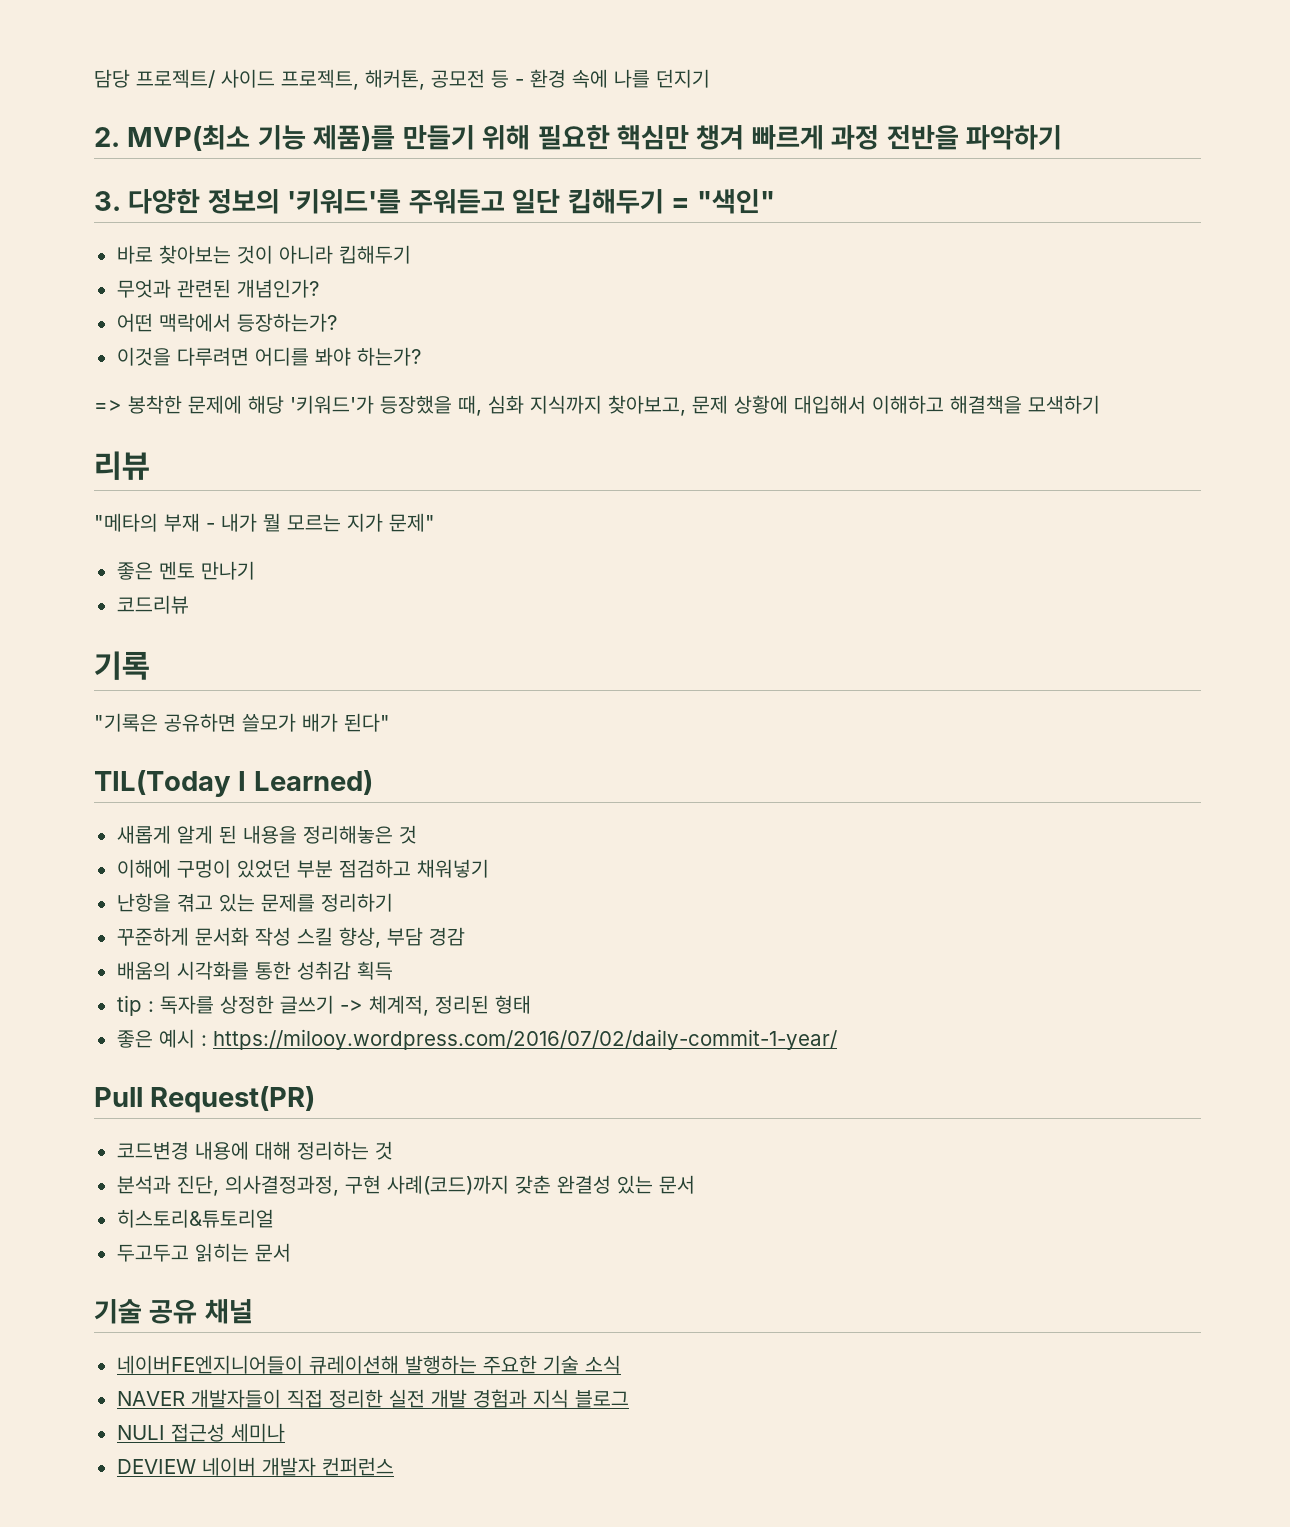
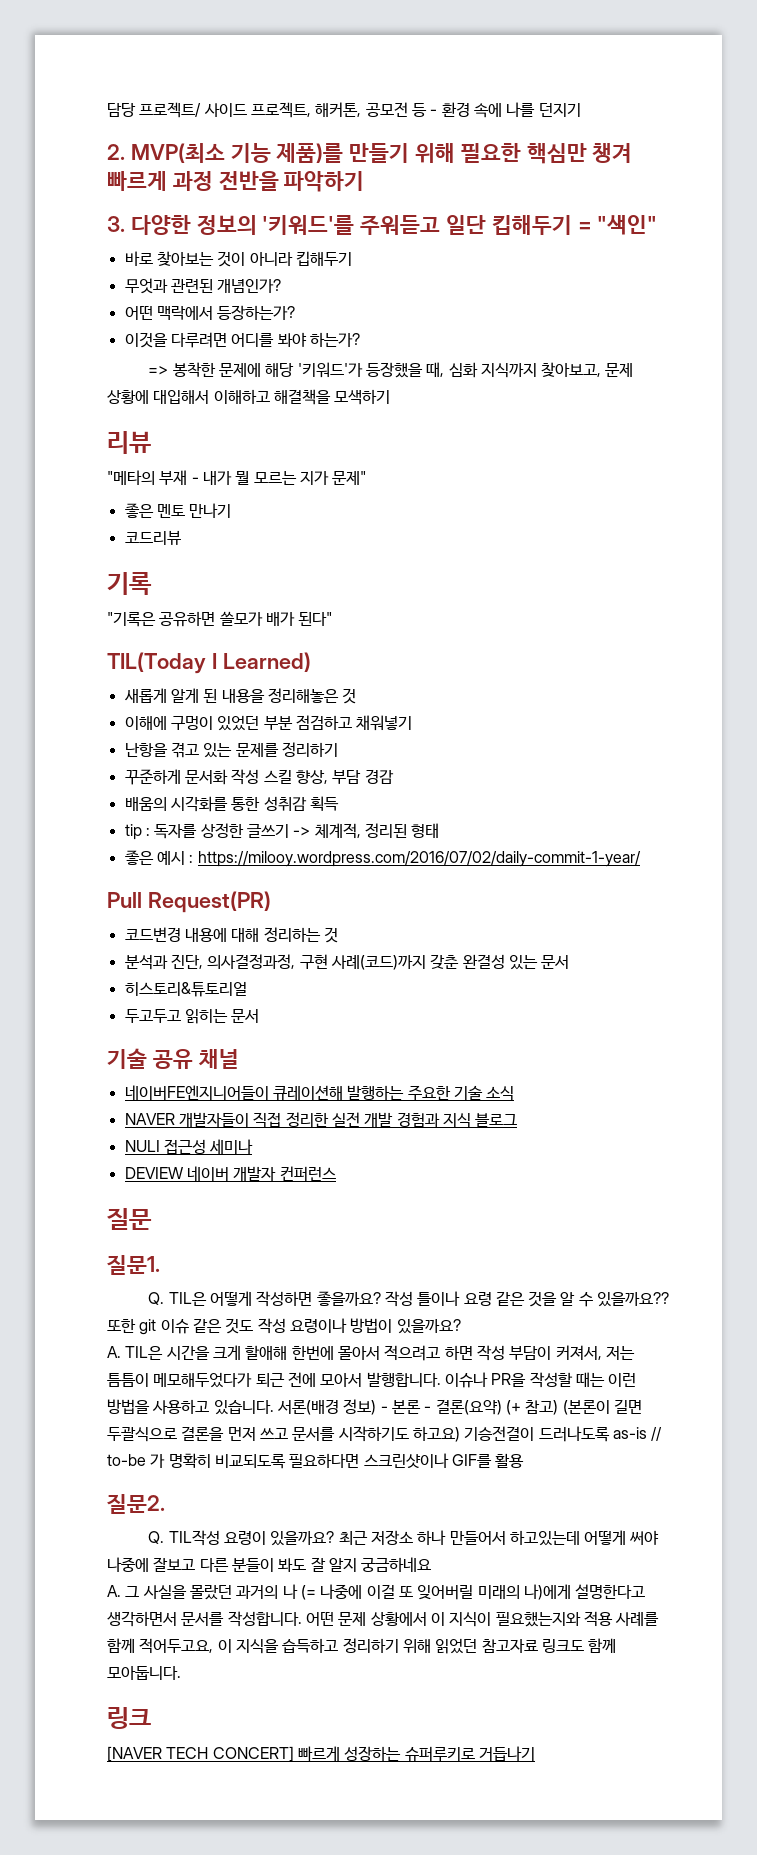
(394, 1466) none -> [107,1208,152,1230] [107,1255,160,1275] [148,1291,670,1307] [107,1318,461,1335] [107,1345,635,1361] [107,1372,637,1388] [107,1399,642,1415] [107,1426,663,1442] [107,1453,525,1469] [107,1494,165,1514] [148,1530,660,1546] [107,1557,432,1572] [107,1584,646,1600] [107,1611,660,1627] [107,1638,617,1654] [107,1666,181,1680] [107,1707,151,1729] [107,1746,535,1762] // 질문 // 질문1. // Q. TIL은 어떻게 작성하면 좋을까요? 작성 틀이나 요령 같은 것을 알 수 있을까요?? 또한 git 이슈 같은 것도 작성 요령이나 방법이 있을까요? // A. TIL은 시간을 크게 할애해 한번에 몰아서 적으려고 하면 작성 부담이 커져서, 저는 틈틈이 메모해두었다가 퇴근 전에 모아서 발행합니다. 이슈나 PR을 작성할 때는 이런 방법을 사용하고 있습니다. 서론(배경 정보) - 본론 - 결론(요약) (+ 참고) (본론이 길면 두괄식으로 결론을 먼저 쓰고 문서를 시작하기도 하고요) 기승전결이 드러나도록 as-is // to-be 가 명확히 비교되도록 필요하다면 스크린샷이나 GIF를 활용 // 질문2. // Q. TIL작성 요령이 있을까요? 최근 저장소 하나 만들어서 하고있는데 어떻게 써야 나중에 잘보고 다른 분들이 봐도 잘 알지 궁금하네요 // A. 그 사실을 몰랐던 과거의 나 (= 나중에 이걸 또 잊어버릴 미래의 나)에게 설명한다고 생각하면서 문서를 작성합니다. 어떤 문제 상황에서 이 지식이 필요했는지와 적용 사례를 함께 적어두고요, 이 지식을 습득하고 정리하기 위해 읽었던 참고자료 링크도 함께 모아둡니다. // 링크 // [NAVER TECH CONCERT] 빠르게 성장하는 슈퍼루키로 거듭나기

